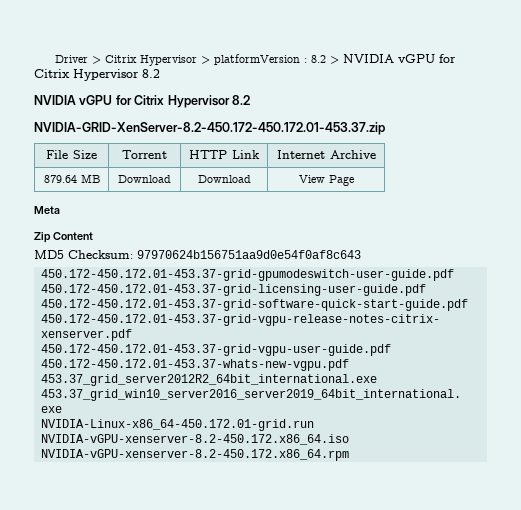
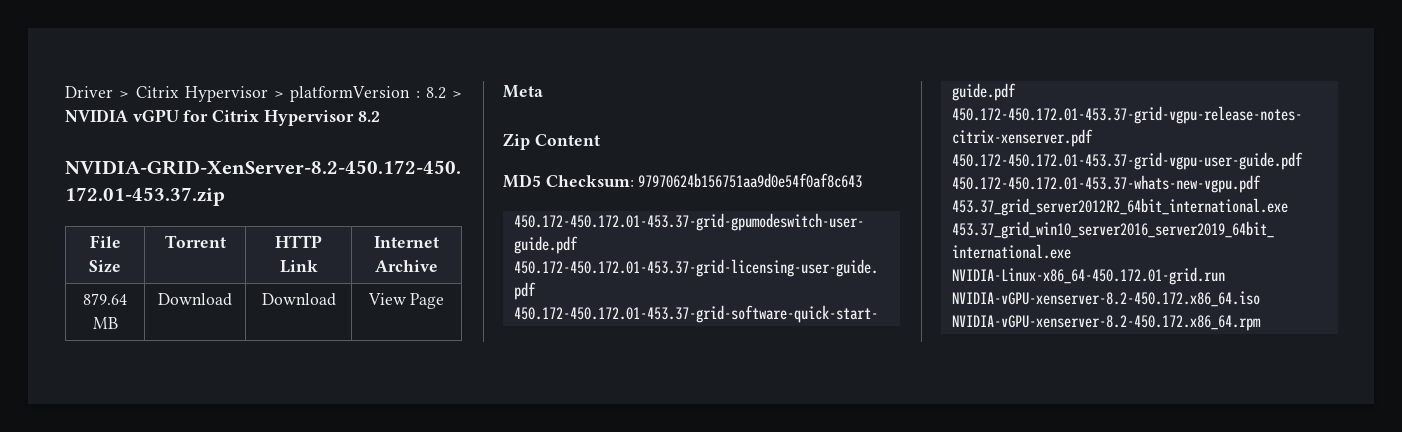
[34,95,250,108] // NVIDIA vGPU for Citrix Hypervisor 8.2 -> (380, 116) none

